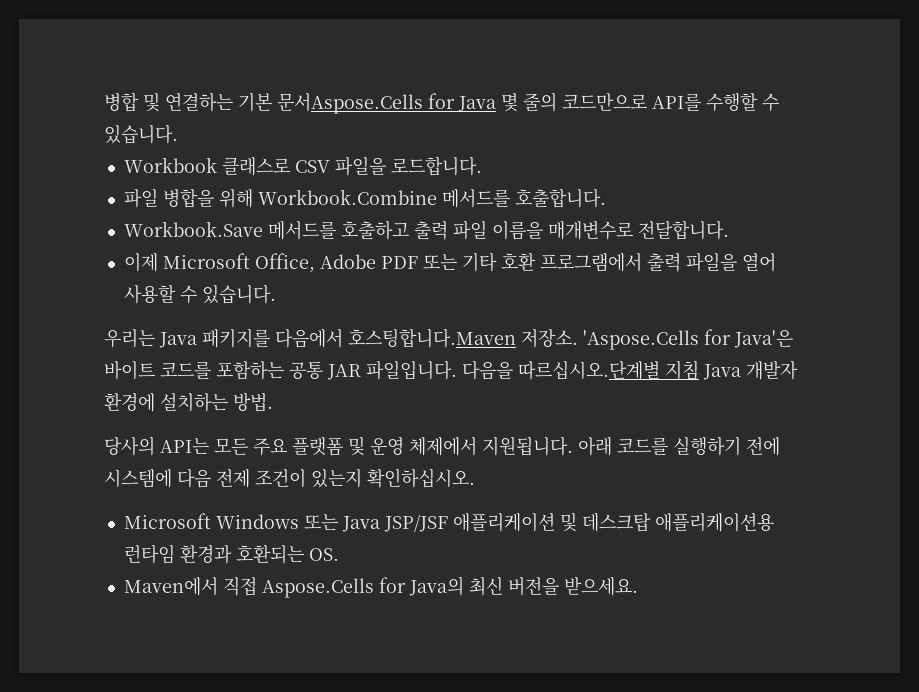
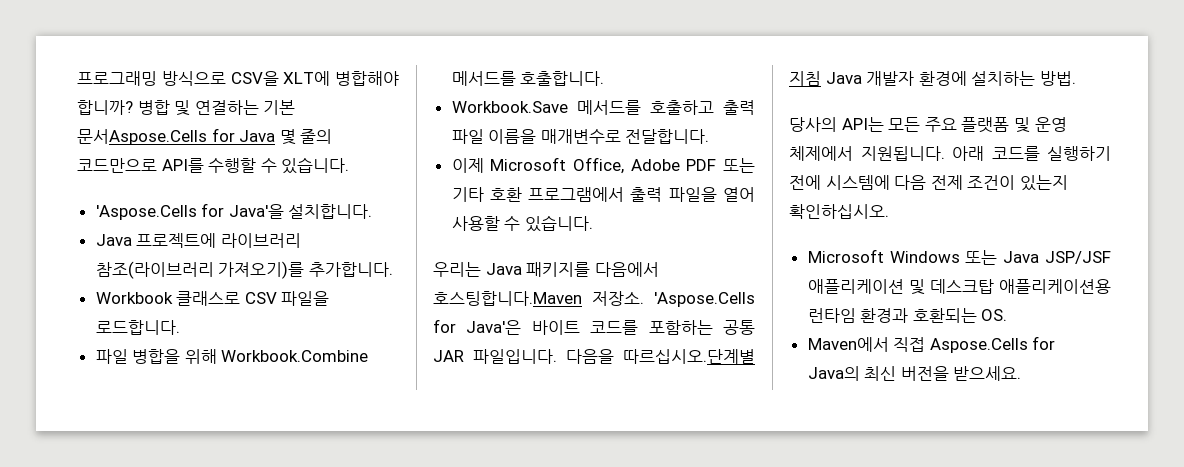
(104, 102) none -> [77,71,399,86] [77,100,133,115] 프로그래밍 방식으로 CSV을 XLT에 병합해야 합니까?
(178, 134) none -> [95,203,373,220] [95,233,301,248] [95,261,393,279] // 'Aspose.Cells for Java'을 설치합니다. // Java 프로젝트에 라이브러리 참조(라이브러리 가져오기)를 추가합니다.

